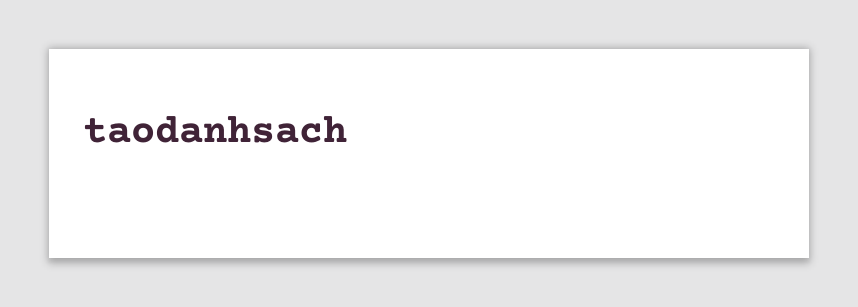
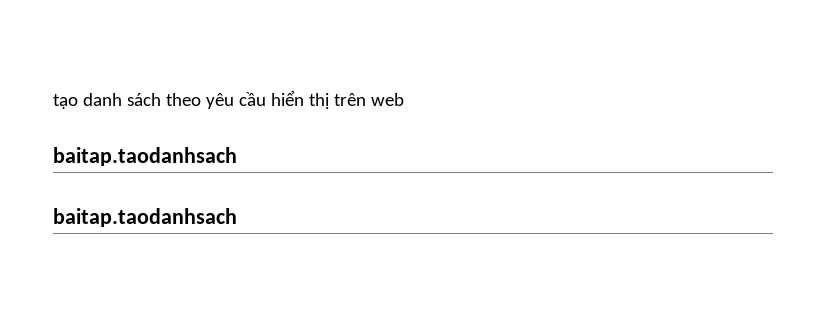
[83,116,347,143] taodanhsach -> [53,90,404,109] [53,147,237,166] [53,208,237,227] tạo danh sách theo yêu cầu hiển thị trên web // baitap.taodanhsach // baitap.taodanhsach

